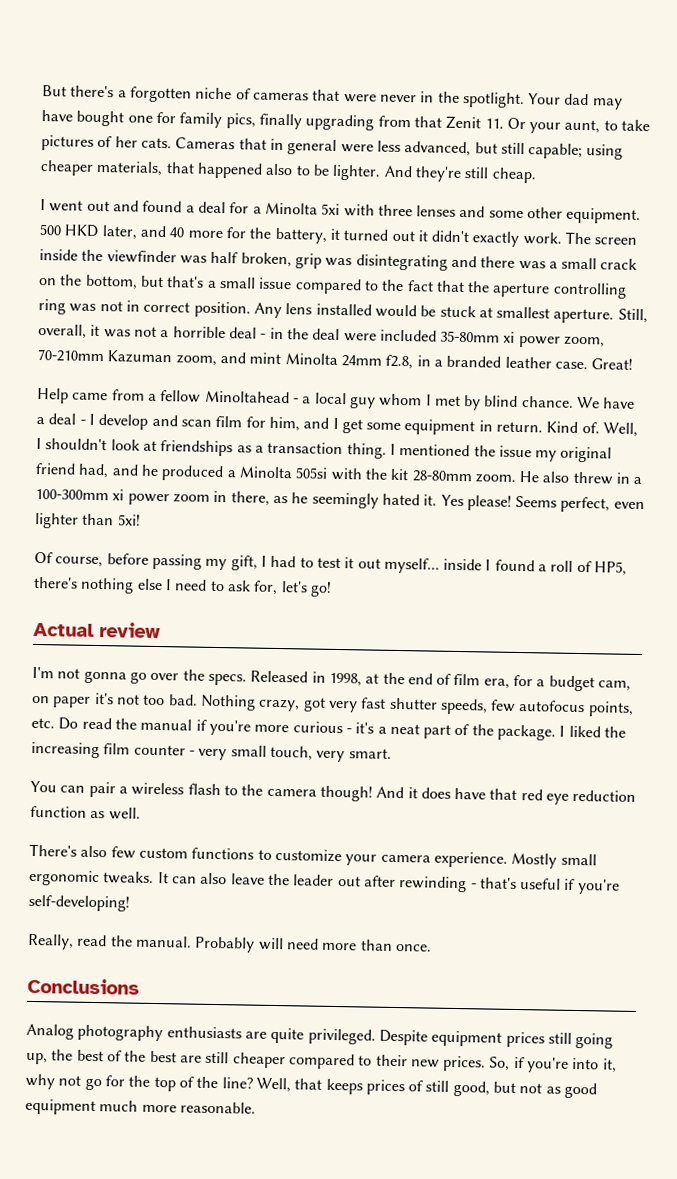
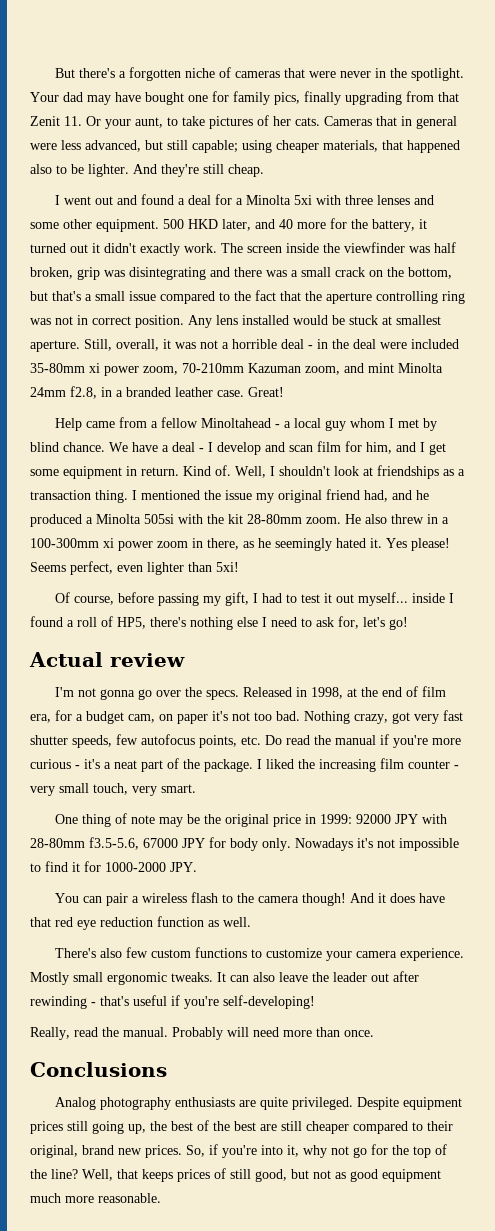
(392, 753) none -> [54,813,447,827] [30,837,459,851] [30,861,197,872] // One thing of note may be the original price in 1999: 92000 JPY with 28-80mm f3.5-5.6, 67000 JPY for body only. Nowadays it's not impossible to find it for 1000-2000 JPY.
(408, 1060) none -> [30,1145,114,1158] original, brand

